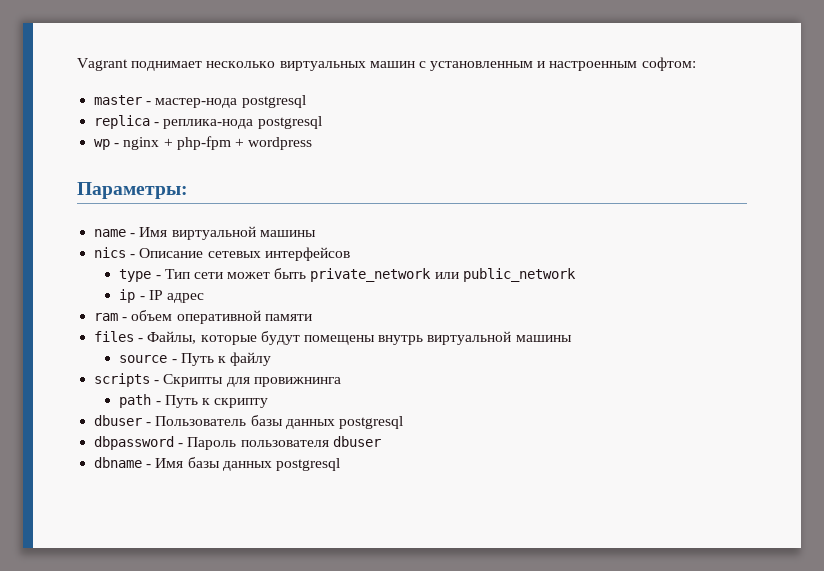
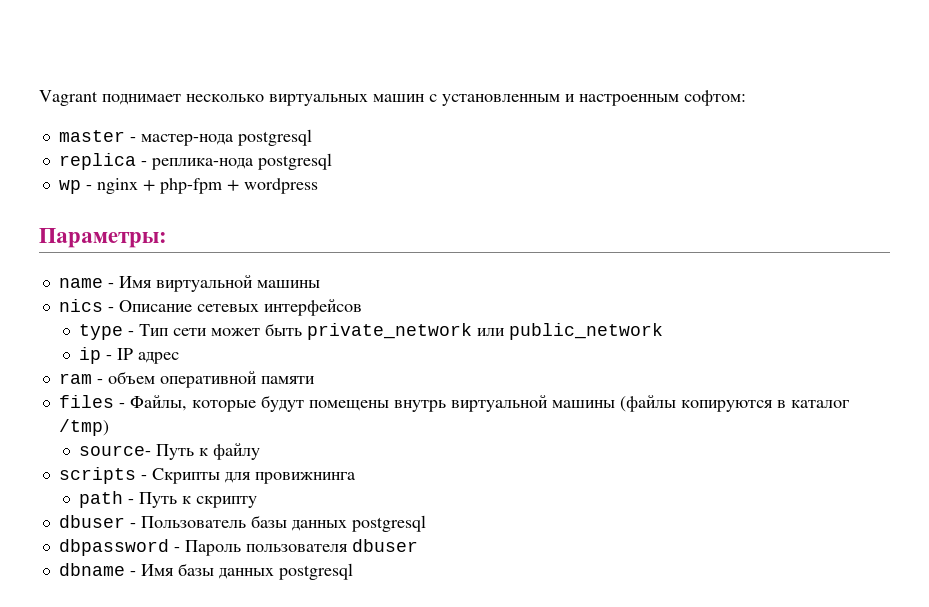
[119,355,177,363] // source - -> [619,395,849,412] [58,419,109,436] [78,445,151,456] (файлы копируются в каталог /tmp) // source-

